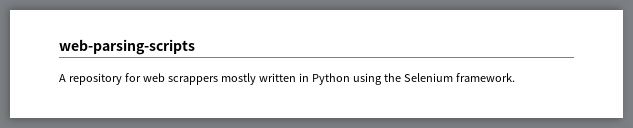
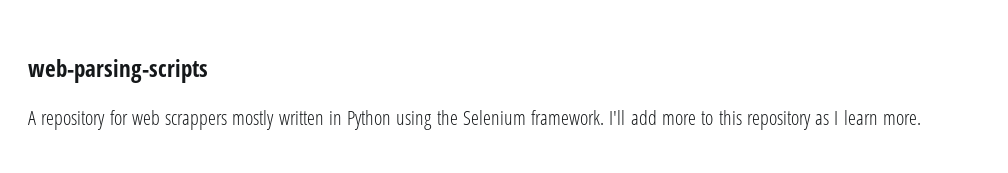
(515, 77) none -> [609,110,921,130] I'll add more to this repository as I learn more.

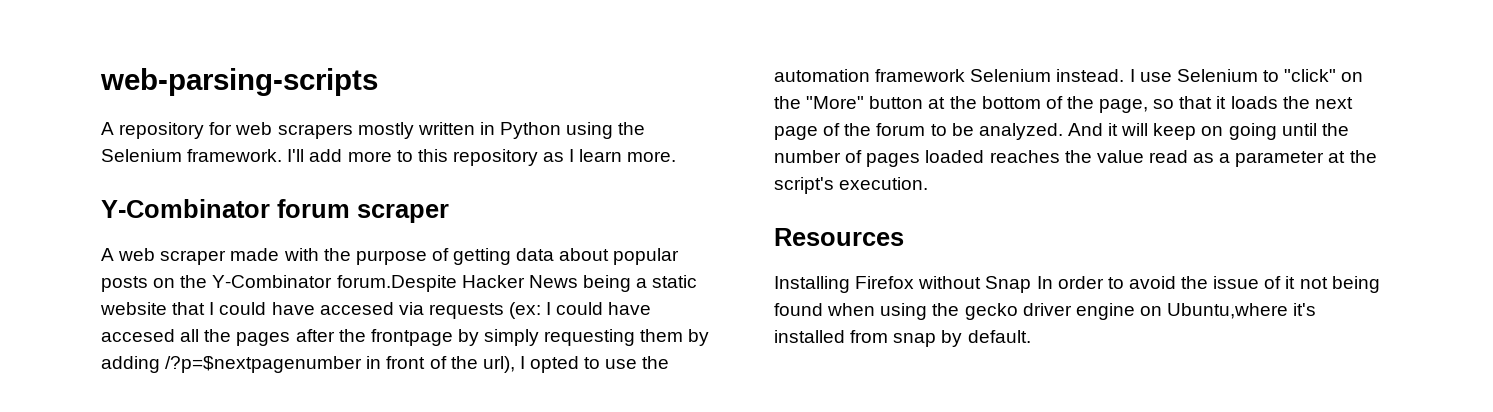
[165,114,228,130] scrappers -> [277,124,353,139] scrapers
(921, 119) none -> [101,199,449,223] [101,248,680,265] [101,275,698,292] [100,302,652,319] [101,329,710,346] [101,356,670,373] [774,69,1364,82] [774,96,1353,113] [774,123,1349,140] [774,150,1377,167] [774,177,929,194] [774,228,904,246] [774,276,1380,293] [774,303,1317,320] [774,330,1031,347] // Y-Combinator forum scraper // A web scraper made with the purpose of getting data about popular posts on the Y-Combinator forum.Despite Hacker News being a static website that I could have accesed via requests (ex: I could have accesed all the pages after the frontpage by simply requesting them by adding /?p=$nextpagenumber in front of the url), I opted to use the automation framework Selenium instead. I use Selenium to "click" on the "More" button at the bottom of the page, so that it loads the next page of the forum to be analyzed. And it will keep on going until the number of pages loaded reaches the value read as a parameter at the script's execution. // Resources // Installing Firefox without Snap In order to avoid the issue of it not being found when using the gecko driver engine on Ubuntu,where it's installed from snap by default.

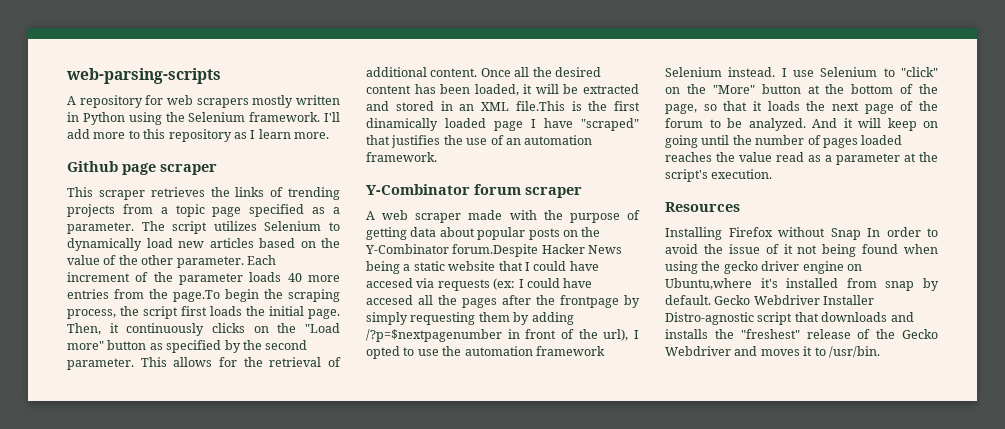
(677, 156) none -> [67,161,217,175] [67,187,341,200] [67,204,340,217] [67,221,340,234] [67,238,340,251] [67,255,276,268] [67,272,340,285] [67,289,340,302] [67,306,340,319] [67,323,340,336] [67,340,308,353] [67,357,341,370] [366,67,601,77] [366,84,639,96] [366,101,640,111] [366,118,639,131] [366,135,593,148] [366,152,437,162] // Github page scraper // This scraper retrieves the links of trending projects from a topic page specified as a parameter. The script utilizes Selenium to dynamically load new articles based on the value of the other parameter. Each increment of the parameter loads 40 more entries from the page.To begin the scraping process, the script first loads the initial page. Then, it continuously clicks on the "Load more" button as specified by the second parameter. This allows for the retrieval of additional content. Once all the desired content has been loaded, it will be extracted and stored in an XML file.This is the first dinamically loaded page I have "scraped" that justifies the use of an automation framework.
(1031, 336) none -> [714,295,875,305] [665,312,914,325] [665,329,938,339] [665,346,880,358] Gecko Webdriver Installer Distro-agnostic script that downloads and installs the "freshest" release of the Gecko Webdriver and moves it to /usr/bin.

